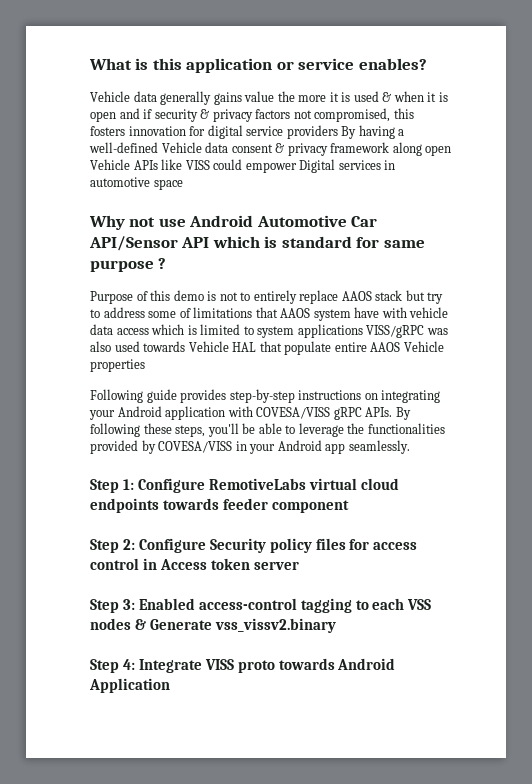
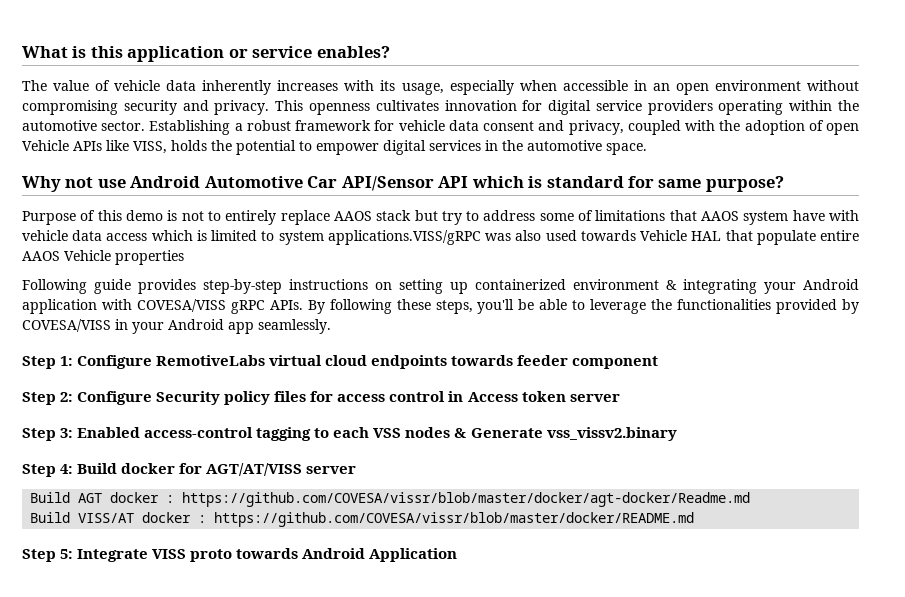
[90,91,448,105] [90,108,414,122] [90,126,125,136] Vehicle data generally gains value the more it is used & when it is open and if security & privacy factors not compromised, this fosters -> [22,80,859,95] [22,100,439,115] The value of vehicle data inherently increases with its usage, especially when accessible in an open environment without compromising security and privacy. This openness cultivates
[341,125,405,139] [89,142,452,156] [90,159,396,173] [90,177,183,190] By having a well-defined Vehicle data consent & privacy framework along open Vehicle APIs like VISS could empower Digital services in automotive space -> [718,100,860,115] [22,120,860,135] [22,140,647,155] operating within the automotive sector. Establishing a robust framework for vehicle data consent and privacy, coupled with the adoption of open Vehicle APIs like VISS, holds the potential to empower digital services in the automotive space.
[90,258,167,272] purpose ? -> [705,176,784,192] purpose?
[297,324,425,338] applications VISS/gRPC -> [327,230,481,245] applications.VISS/gRPC
(378, 396) none -> [399,279,677,294] setting up containerized environment &
(135, 664) none -> [77,463,357,476] [30,492,751,507] [30,512,695,527] [22,549,74,562] Build docker for AGT/AT/VISS server // Build AGT docker : https://github.com/COVESA/vissr/blob/master/docker/agt-docker/Readme.md // Build VISS/AT docker : https://github.com/COVESA/vissr/blob/master/docker/README.md // Step 5:

